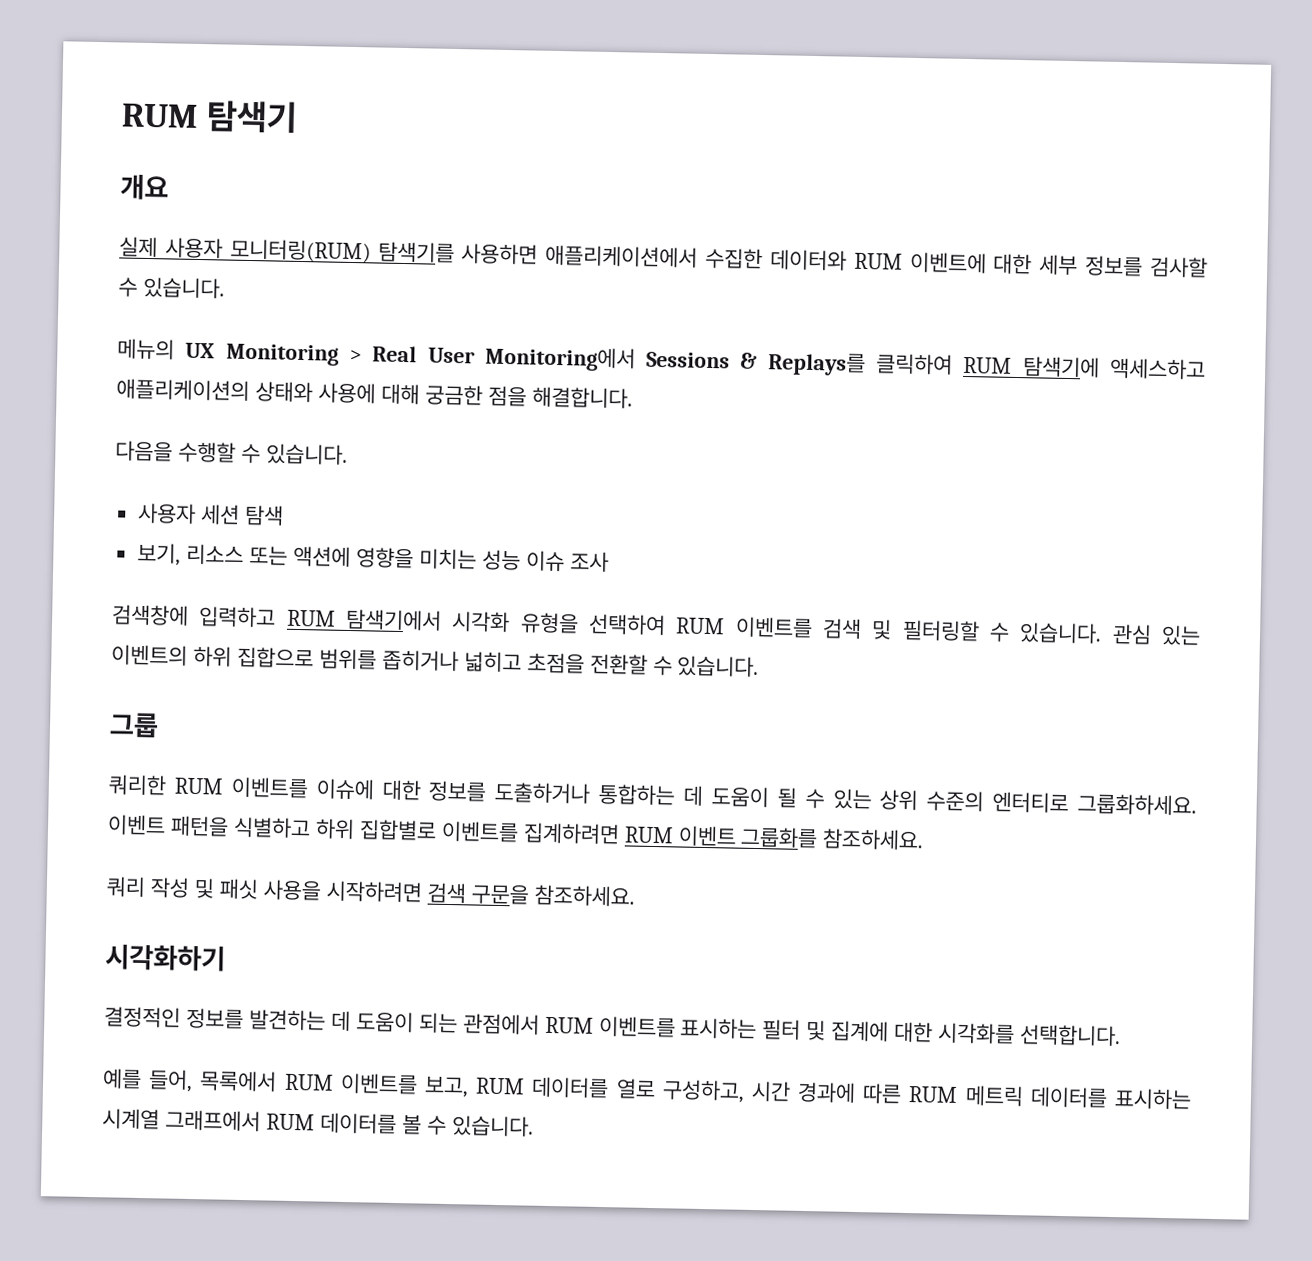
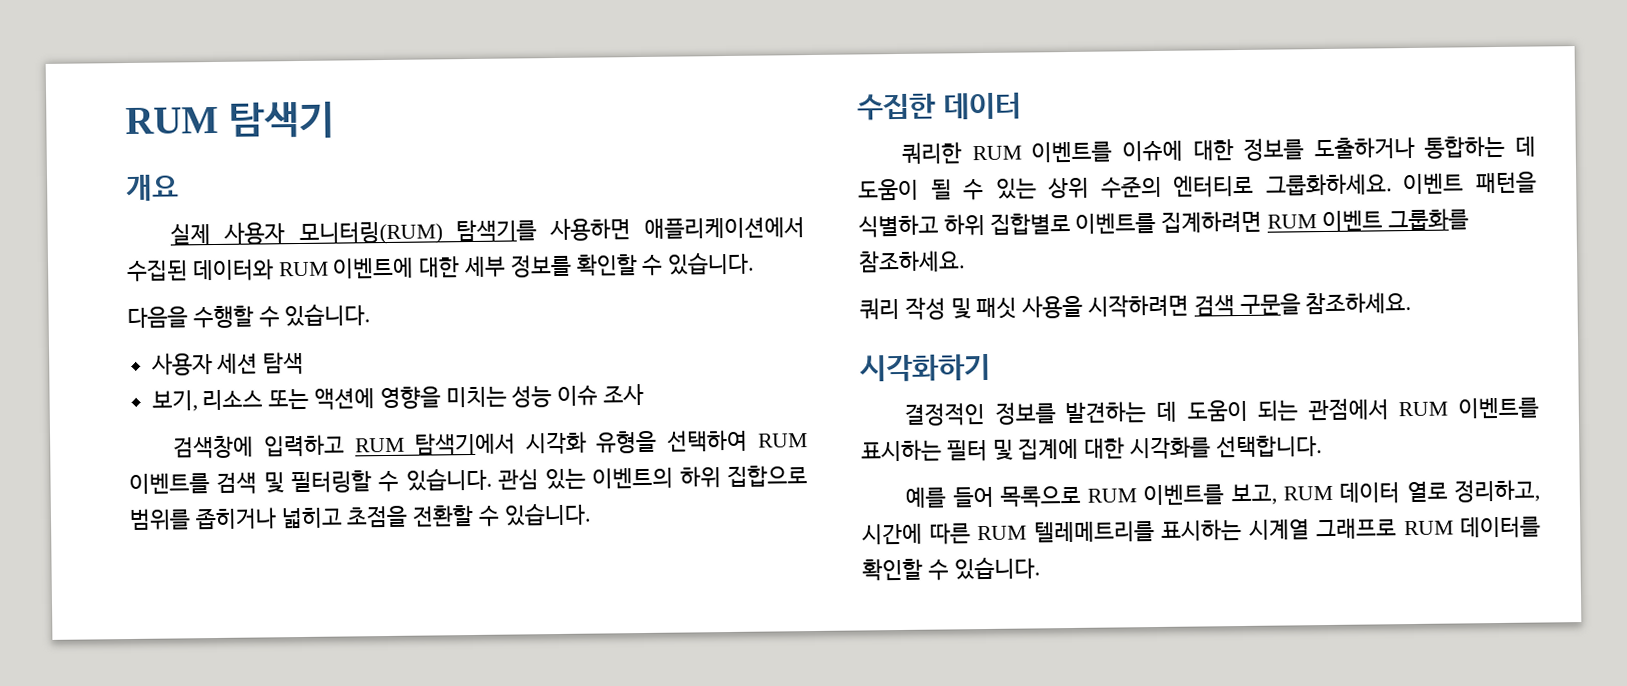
[705,247,764,270] 수집한 -> [126,259,188,283] 수집된
[1149,256,1208,278] [118,276,225,299] [117,338,1206,380] [116,378,633,409] 검사할 수 있습니다. // 메뉴의 UX Monitoring > Real User Monitoring에서 Sessions & Replays를 클릭하여 RUM 탐색기에 액세스하고 애플리케이션의 상태와 사용에 대해 궁금한 점을 해결합니다. -> [575,251,755,276] 확인할 수 있습니다.
[109,712,159,739] 그룹 -> [857,92,1022,121] 수집한 데이터
[148,1069,278,1093] 들어, 목록에서 -> [952,485,1081,508] 들어 목록으로
[531,1076,1108,1108] 데이터를 열로 구성하고, 시간 경과에 따른 RUM 메트릭 데이터를 -> [1339,479,1540,504] [862,521,1155,545] 데이터 열로 정리하고, 시간에 따른 RUM 텔레메트리를
[164,1109,422,1135] 그래프에서 RUM 데이터를 볼 -> [1316,515,1541,540] [862,558,923,581] 그래프로 RUM 데이터를 확인할

